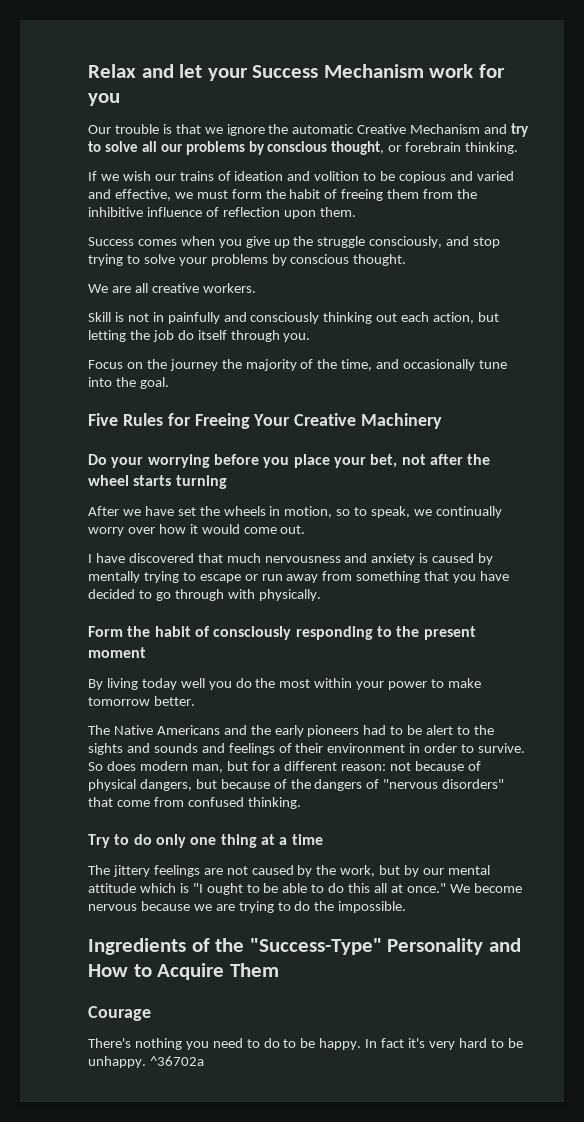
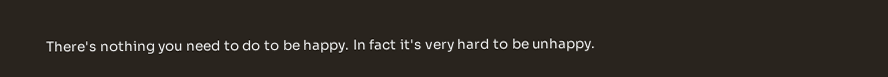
[88,64,505,81] [88,93,120,106] [88,123,530,137] [88,141,519,155] [88,171,514,183] [88,189,478,201] [88,207,356,219] [88,236,501,248] [88,254,407,266] [88,283,256,293] [88,312,500,324] [88,330,311,342] [88,359,508,371] [88,377,169,389] [88,413,443,429] [88,454,491,468] [88,475,227,489] [88,506,502,518] [88,524,306,536] [88,553,494,565] [88,571,510,583] [88,589,321,601] [88,626,476,640] [88,647,146,658] [88,678,481,690] [88,696,195,706] [88,725,494,737] [88,743,526,755] [88,761,482,773] [88,779,505,791] [88,797,301,809] [88,834,323,848] [88,865,490,877] [88,883,522,895] [88,901,407,913] [88,938,521,955] [88,963,279,980] [88,1006,151,1021] Relax and let your Success Mechanism work for you // Our trouble is that we ignore the automatic Creative Mechanism and try to solve all our problems by conscious thought, or forebrain thinking. // If we wish our trains of ideation and volition to be copious and varied and effective, we must form the habit of freeing them from the inhibitive influence of reflection upon them. // Success comes when you give up the struggle consciously, and stop trying to solve your problems by conscious thought. // We are all creative workers. // Skill is not in painfully and consciously thinking out each action, but letting the job do itself through you. // Focus on the journey the majority of the time, and occasionally tune into the goal. // Five Rules for Freeing Your Creative Machinery // Do your worrying before you place your bet, not after the wheel starts turning // After we have set the wheels in motion, so to speak, we continually worry over how it would come out. // I have discovered that much nervousness and anxiety is caused by mentally trying to escape or run away from something that you have decided to go through with physically. // Form the habit of consciously responding to the present moment // By living today well you do the most within your power to make tomorrow better. // The Native Americans and the early pioneers had to be alert to the sights and sounds and feelings of their environment in order to survive. So does modern man, but for a different reason: not because of physical dangers, but because of the dangers of "nervous disorders" that come from confused thinking. // Try to do only one thing at a time // The jittery feelings are not caused by the work, but by our mental attitude which is "I ought to be able to do this all at once." We become nervous because we are trying to do the impossible. // Ingredients of the "Success-Type" Personality and How to Acquire Them // Courage // -> (46, 47) none
[149,1056,204,1066] ^36702a -> (597, 45) none

